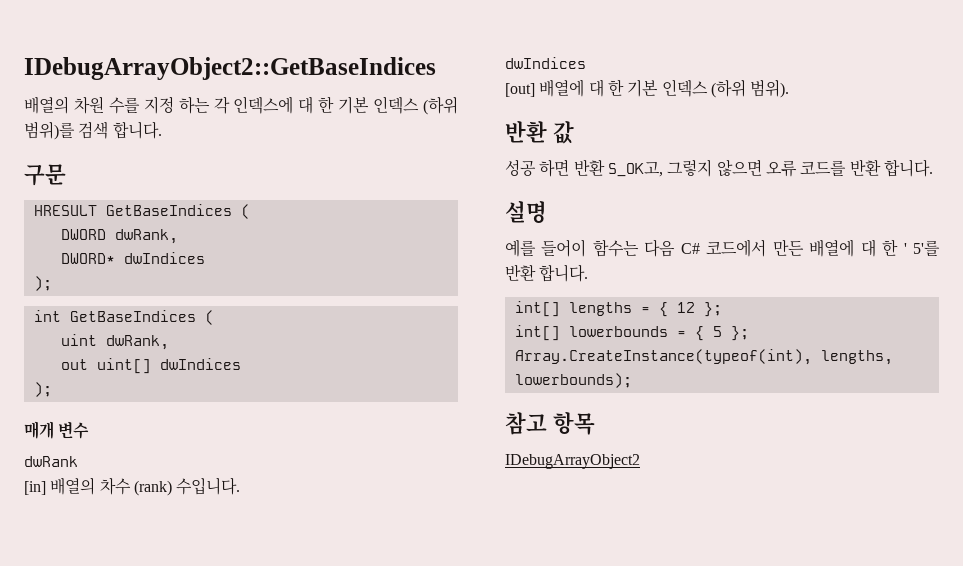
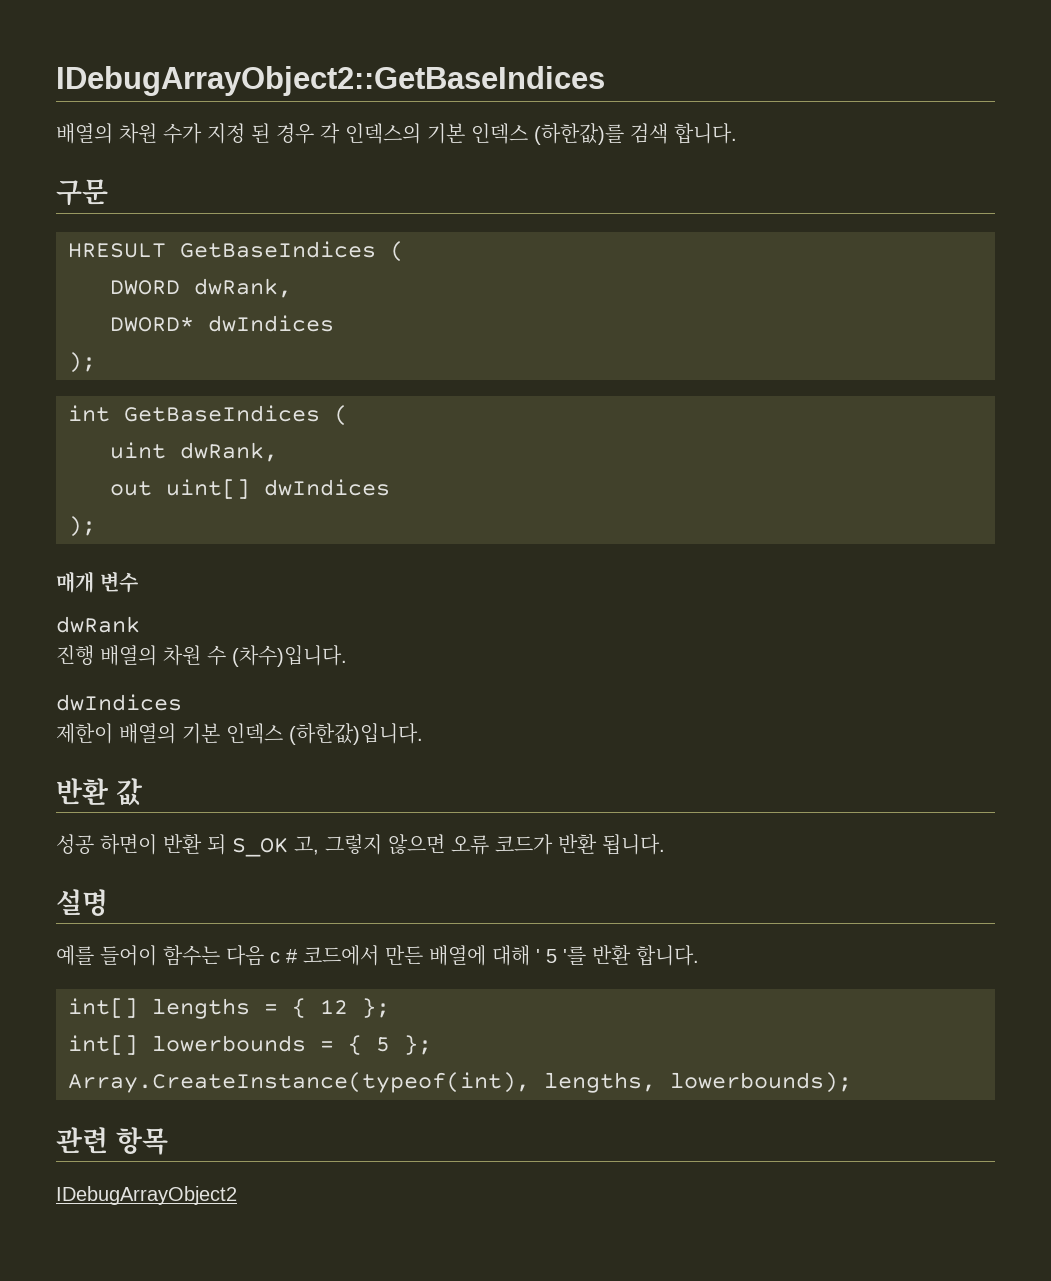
[108,96,459,115] [24,122,75,140] 수를 지정 하는 각 인덱스에 대 한 기본 인덱스 (하위 범위)를 -> [163,123,624,145] 수가 지정 된 경우 각 인덱스의 기본 인덱스 (하한값)를
[24,477,241,496] [505,57,586,69] [505,79,790,98] [505,121,574,144] [505,159,933,177] [in] 배열의 차수 (rank) 수입니다. // dwIndices // [out] 배열에 대 한 기본 인덱스 (하위 범위). // 반환 값 // 성공 하면 반환 S_OK고, 그렇지 않으면 오류 코드를 반환 합니다. -> [56,645,347,667] [56,694,182,711] [56,723,423,745] [56,778,143,806] [56,834,665,857] 진행 배열의 차원 수 (차수)입니다. // dwIndices // 제한이 배열의 기본 인덱스 (하한값)입니다. // 반환 값 // 성공 하면이 반환 되 S_OK 고, 그렇지 않으면 오류 코드가 반환 됩니다.
[680,243,700,254] C# -> [270,949,298,963] c #
[860,239,940,257] 대 한 ' 5'를 -> [492,945,586,966] 대해 ' 5 '를
[505,412,547,435] 참고 -> [56,1127,108,1154] 관련

